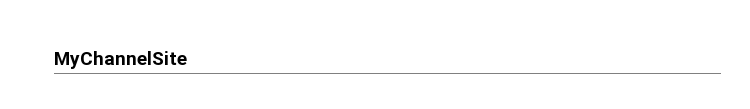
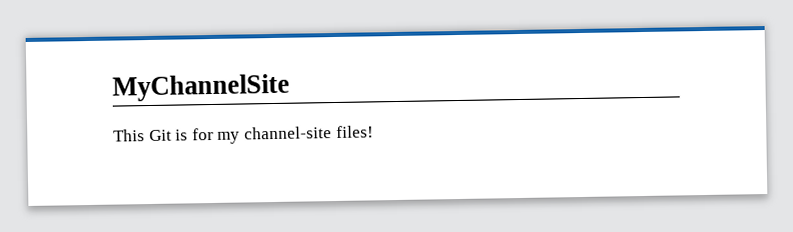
(187, 60) none -> [113,125,374,144] // This Git is for my channel-site files!

